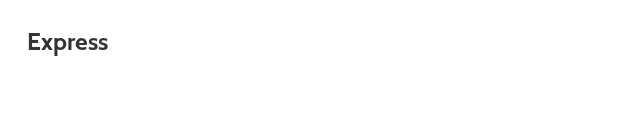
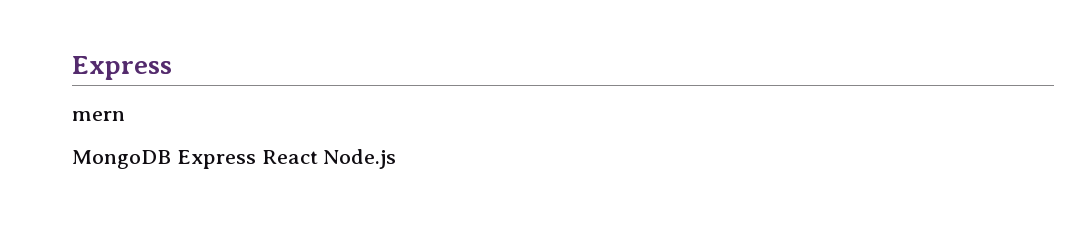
[27,33,108,56] Express -> [72,56,172,80] [72,111,125,121] [72,149,397,169] Express // mern // MongoDB Express React Node.js

